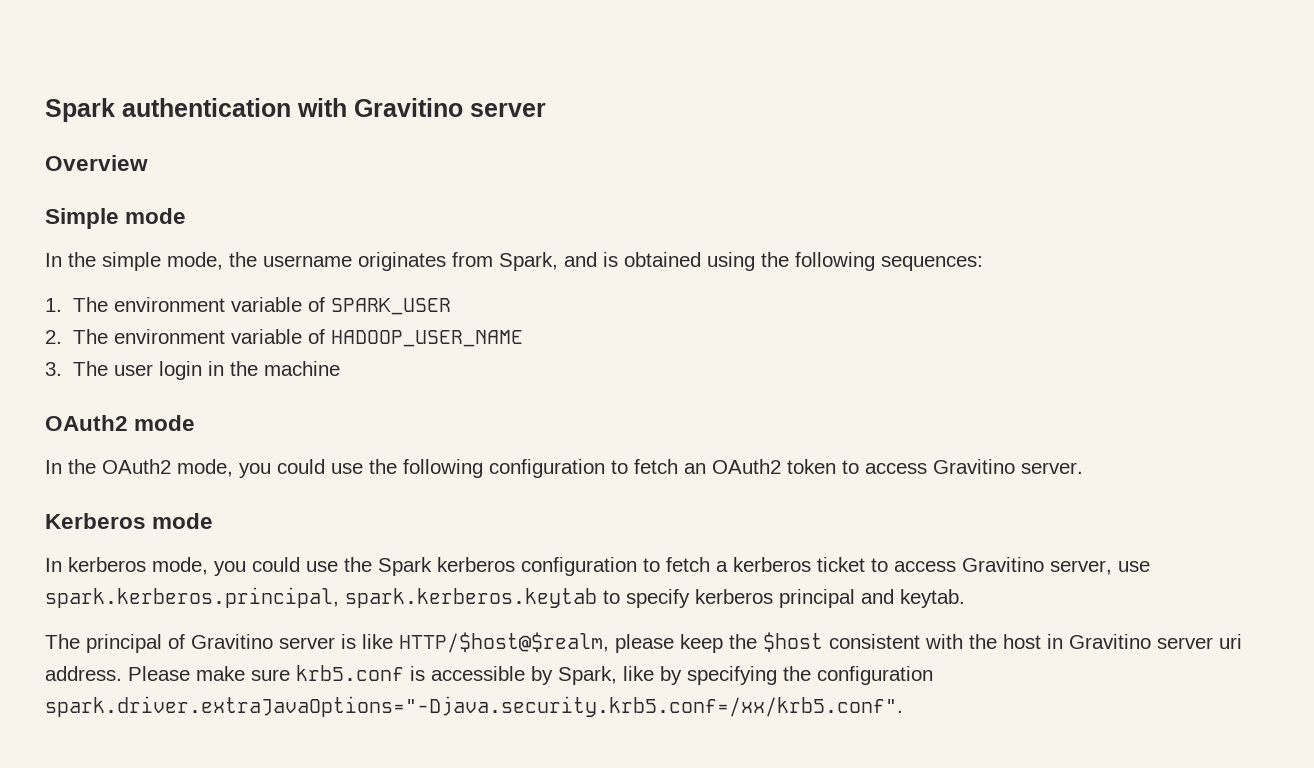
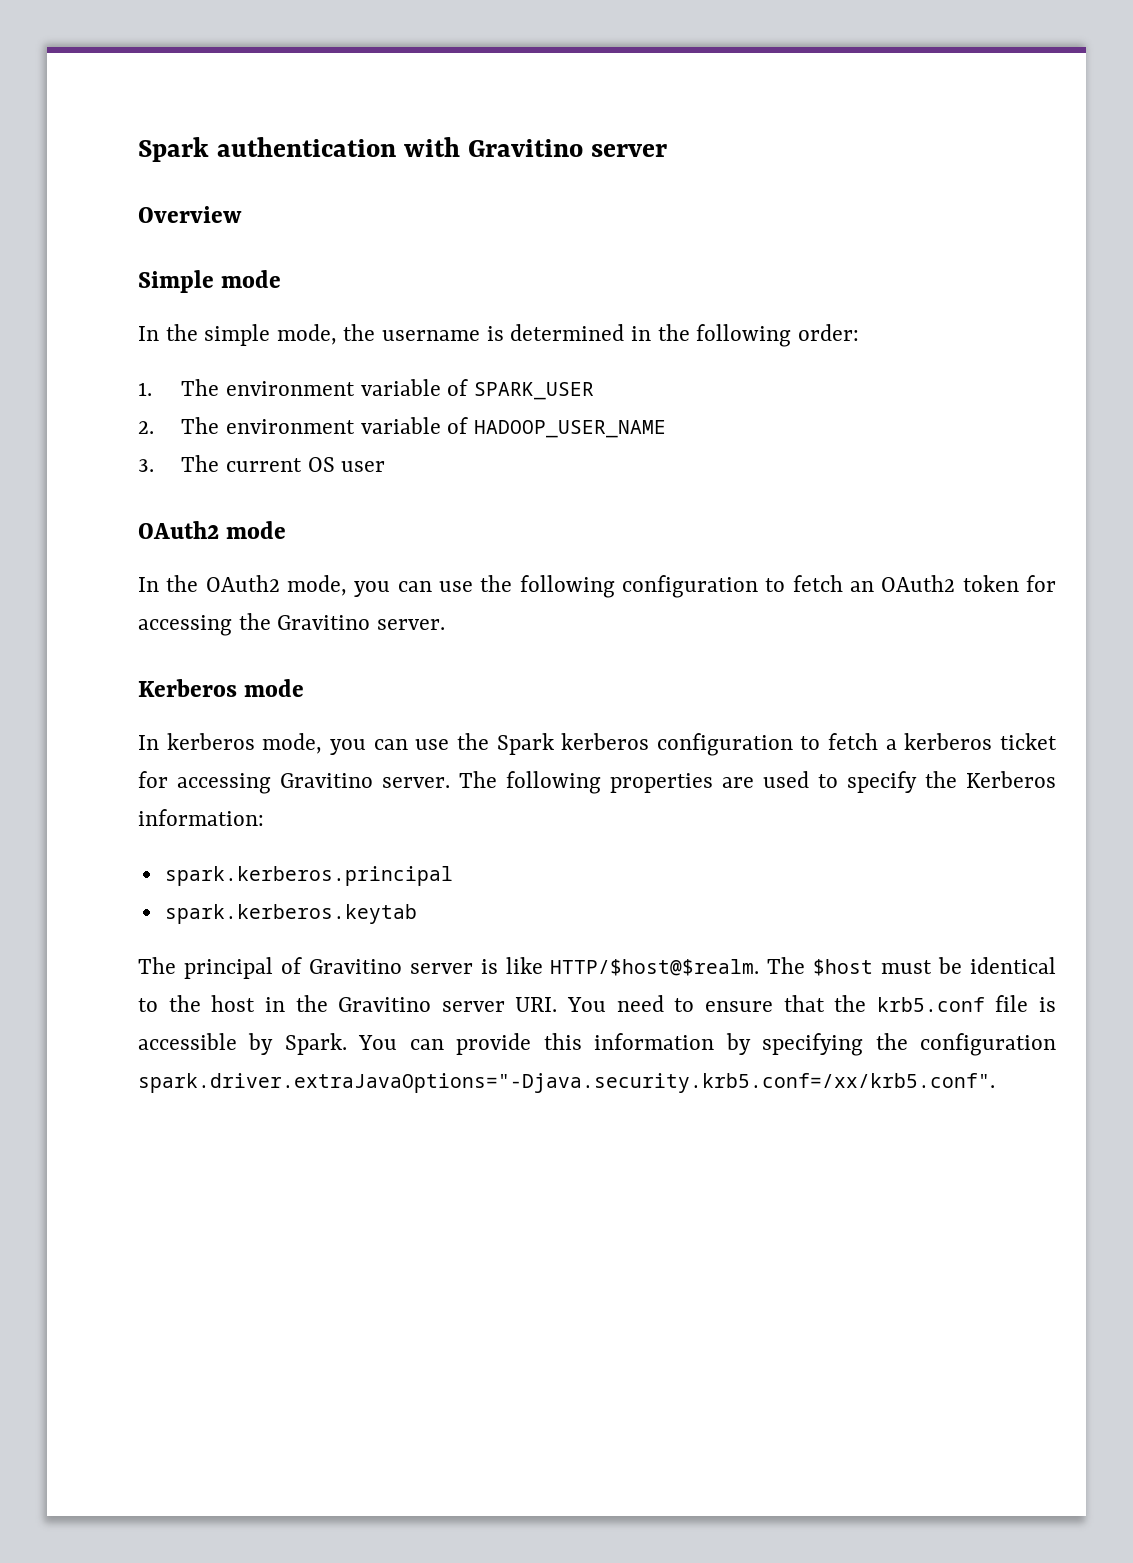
[358,252,983,271] originates from Spark, and is obtained using the following sequences: -> [486,324,859,347] is determined in the following order:
(109, 368) none -> [226,457,335,472] current OS
[159,361,341,380] login in the machine -> (386, 466) none
[277,459,325,474] could -> [397,581,432,592] can
[842,460,927,474] to access -> [1026,575,1057,592] [138,613,271,636] for accessing the
[252,557,300,572] could -> [373,739,408,750] can
[871,557,1150,575] [45,587,965,608] to access Gravitino server, use spark.kerberos.principal, spark.kerberos.keytab to specify kerberos principal and keytab. -> [138,771,1056,794] [138,809,264,826] [164,866,453,886] [164,904,417,924] for accessing Gravitino server. The following properties are used to specify the Kerberos information: // spark.kerberos.principal // spark.kerberos.keytab
[399,632,963,653] HTTP/$host@$realm, please keep the $host consistent with -> [550,957,1056,976] [138,998,158,1012] HTTP/$host@$realm. The $host must be identical to
[1069,634,1242,649] [45,665,654,685] Gravitino server uri address. Please make sure krb5.conf is accessible by Spark, like -> [295,995,1056,1012] [138,1033,715,1055] the Gravitino server URI. You need to ensure that the krb5.conf file is accessible by Spark. You can provide this information

